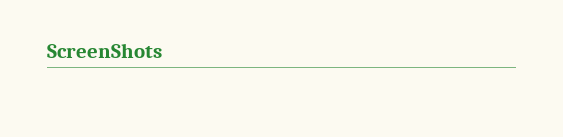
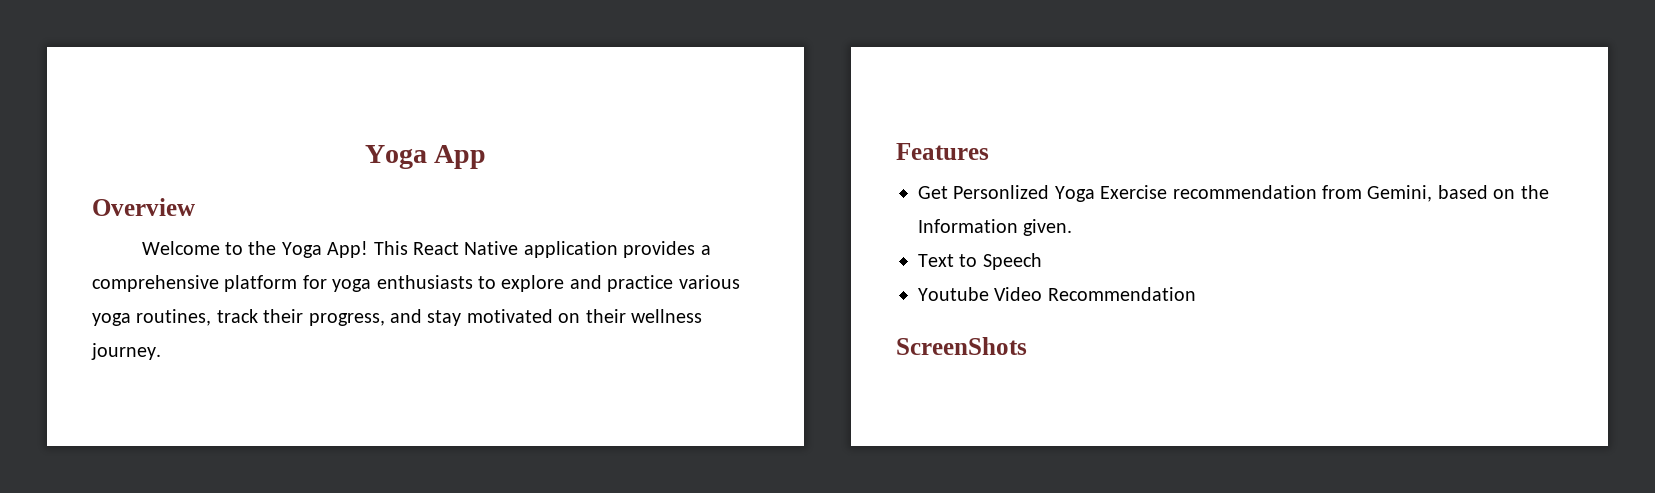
(47, 50) none -> [364,145,487,169] [92,198,195,216] [141,241,711,258] [92,275,740,292] [92,309,702,326] [91,343,161,360] [896,143,989,160] [918,185,1549,202] [918,219,1073,236] [918,253,1042,270] [918,287,1196,301] Yoga App // Overview // Welcome to the Yoga App! This React Native application provides a comprehensive platform for yoga enthusiasts to explore and practice various yoga routines, track their progress, and stay motivated on their wellness journey. // Features // Get Personlized Yoga Exercise recommendation from Gemini, based on the Information given. // Text to Speech // Youtube Video Recommendation //

